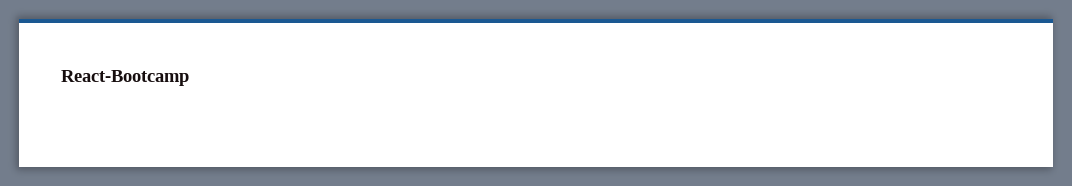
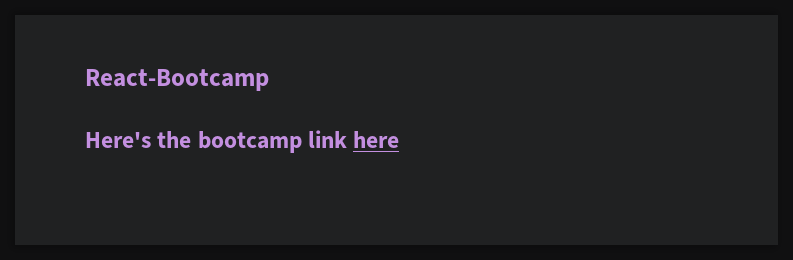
(189, 78) none -> [85,130,400,153] // Here's the bootcamp link here

